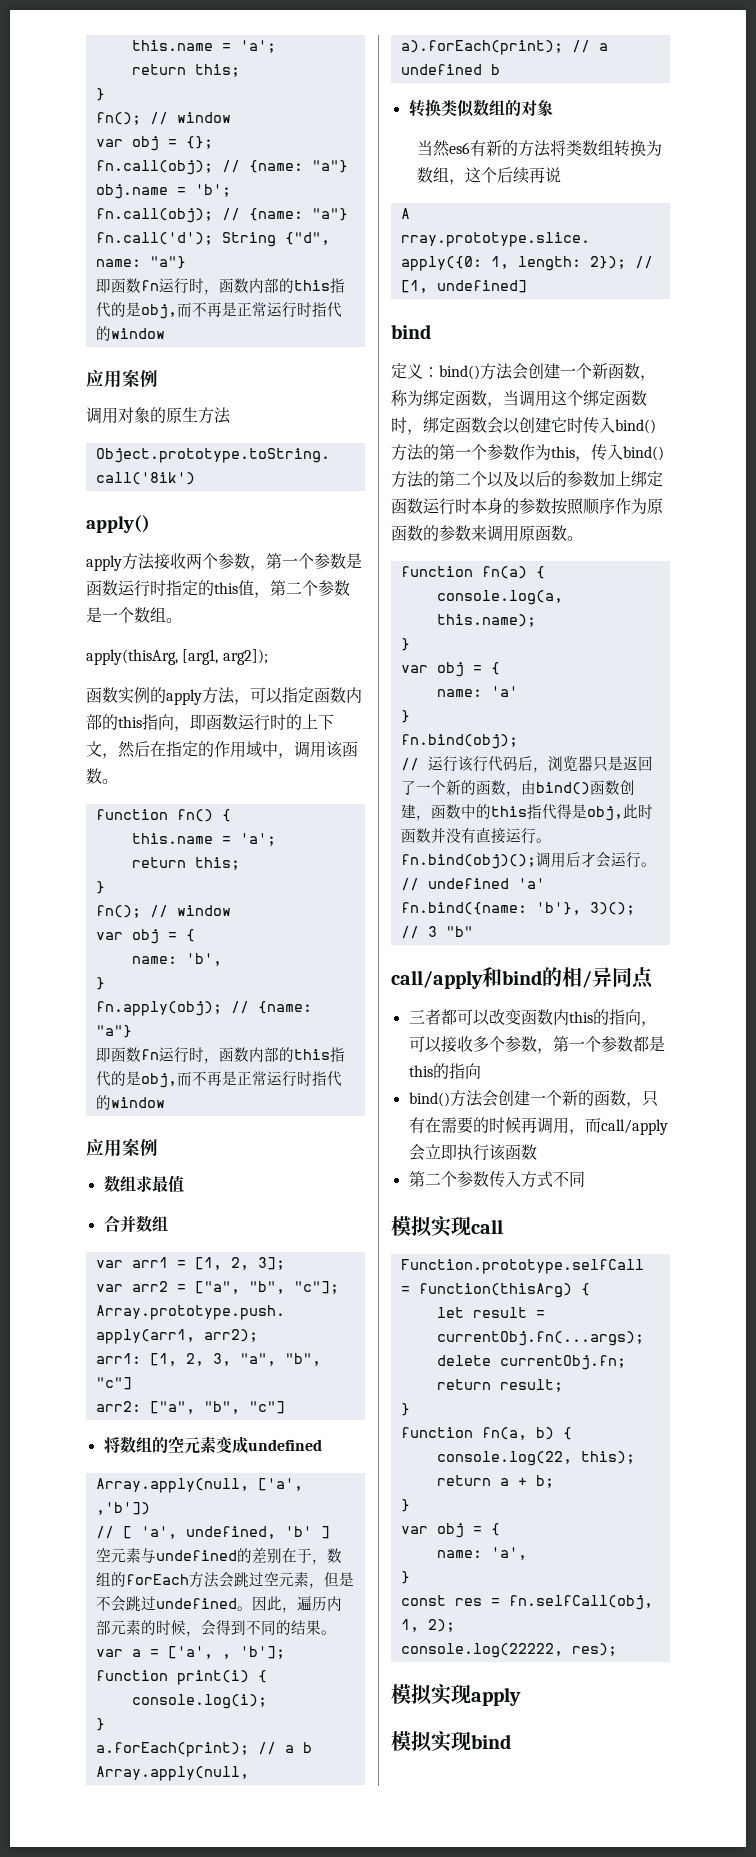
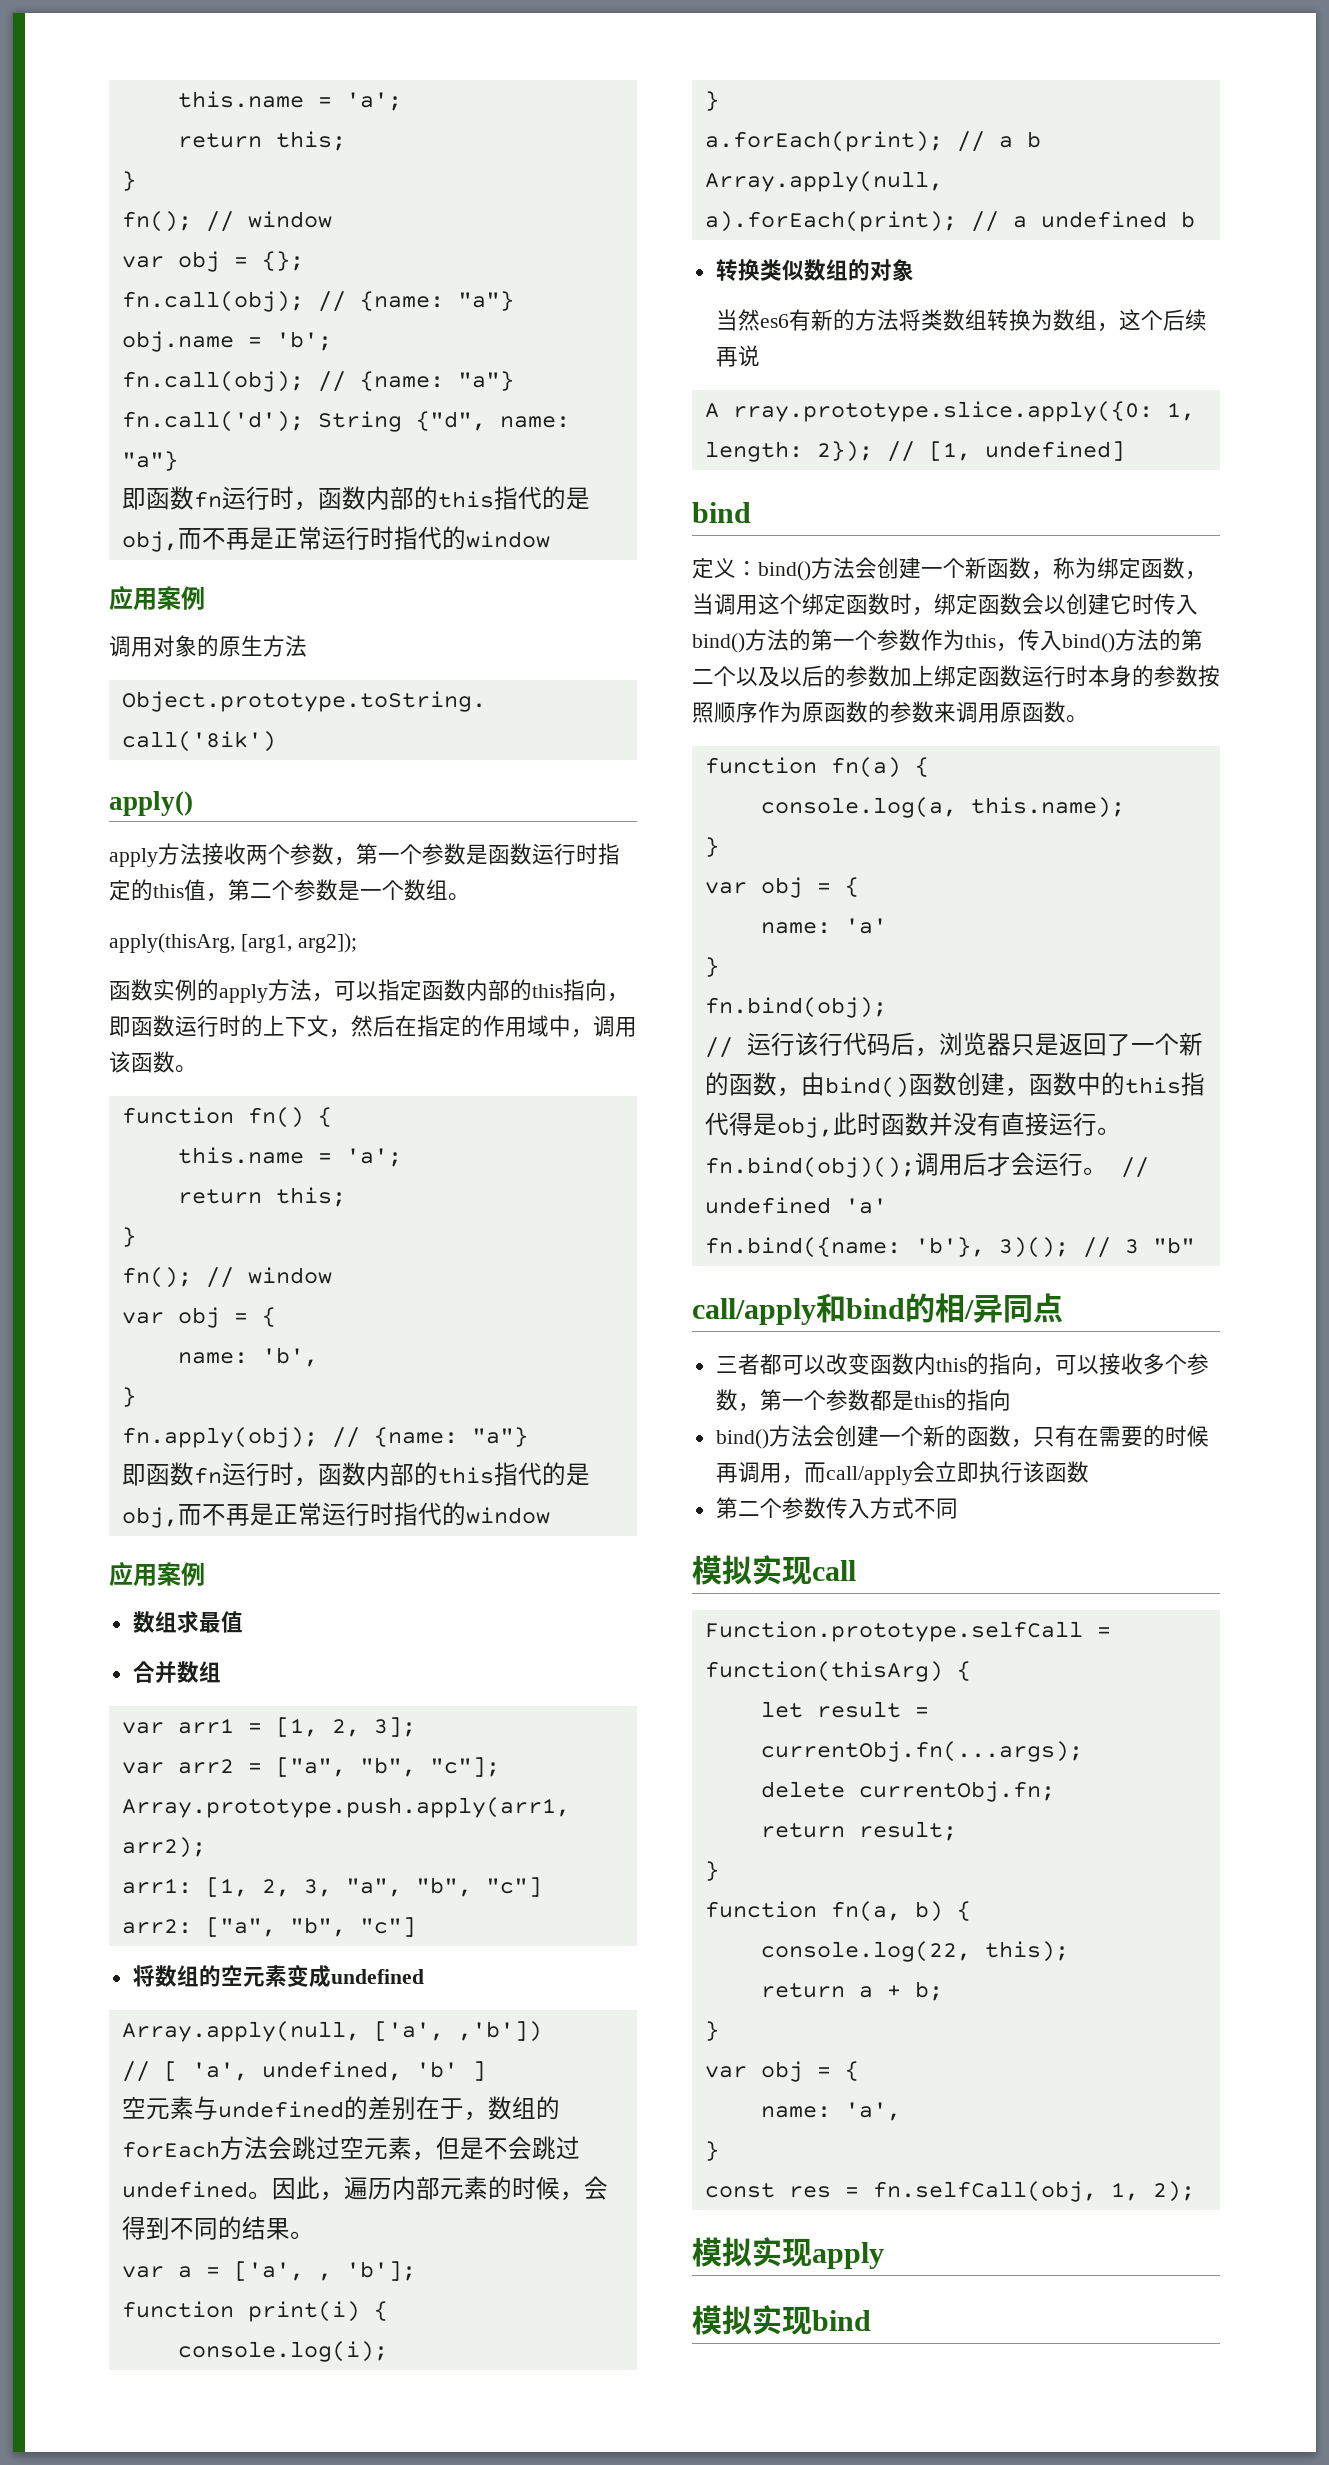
[400,1643,617,1658] // console.log(22222, res); -> (1195, 2191) none

